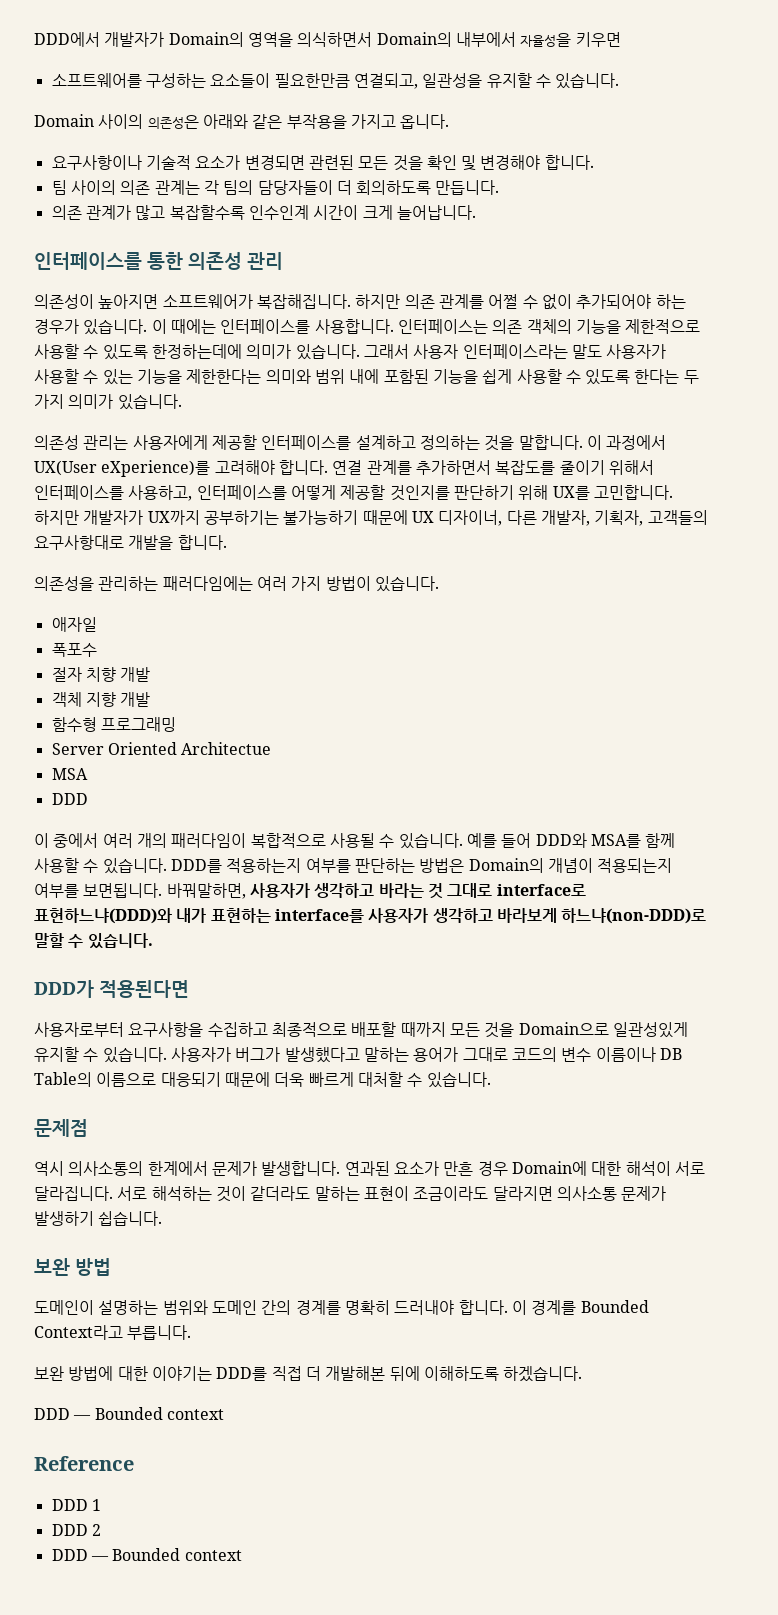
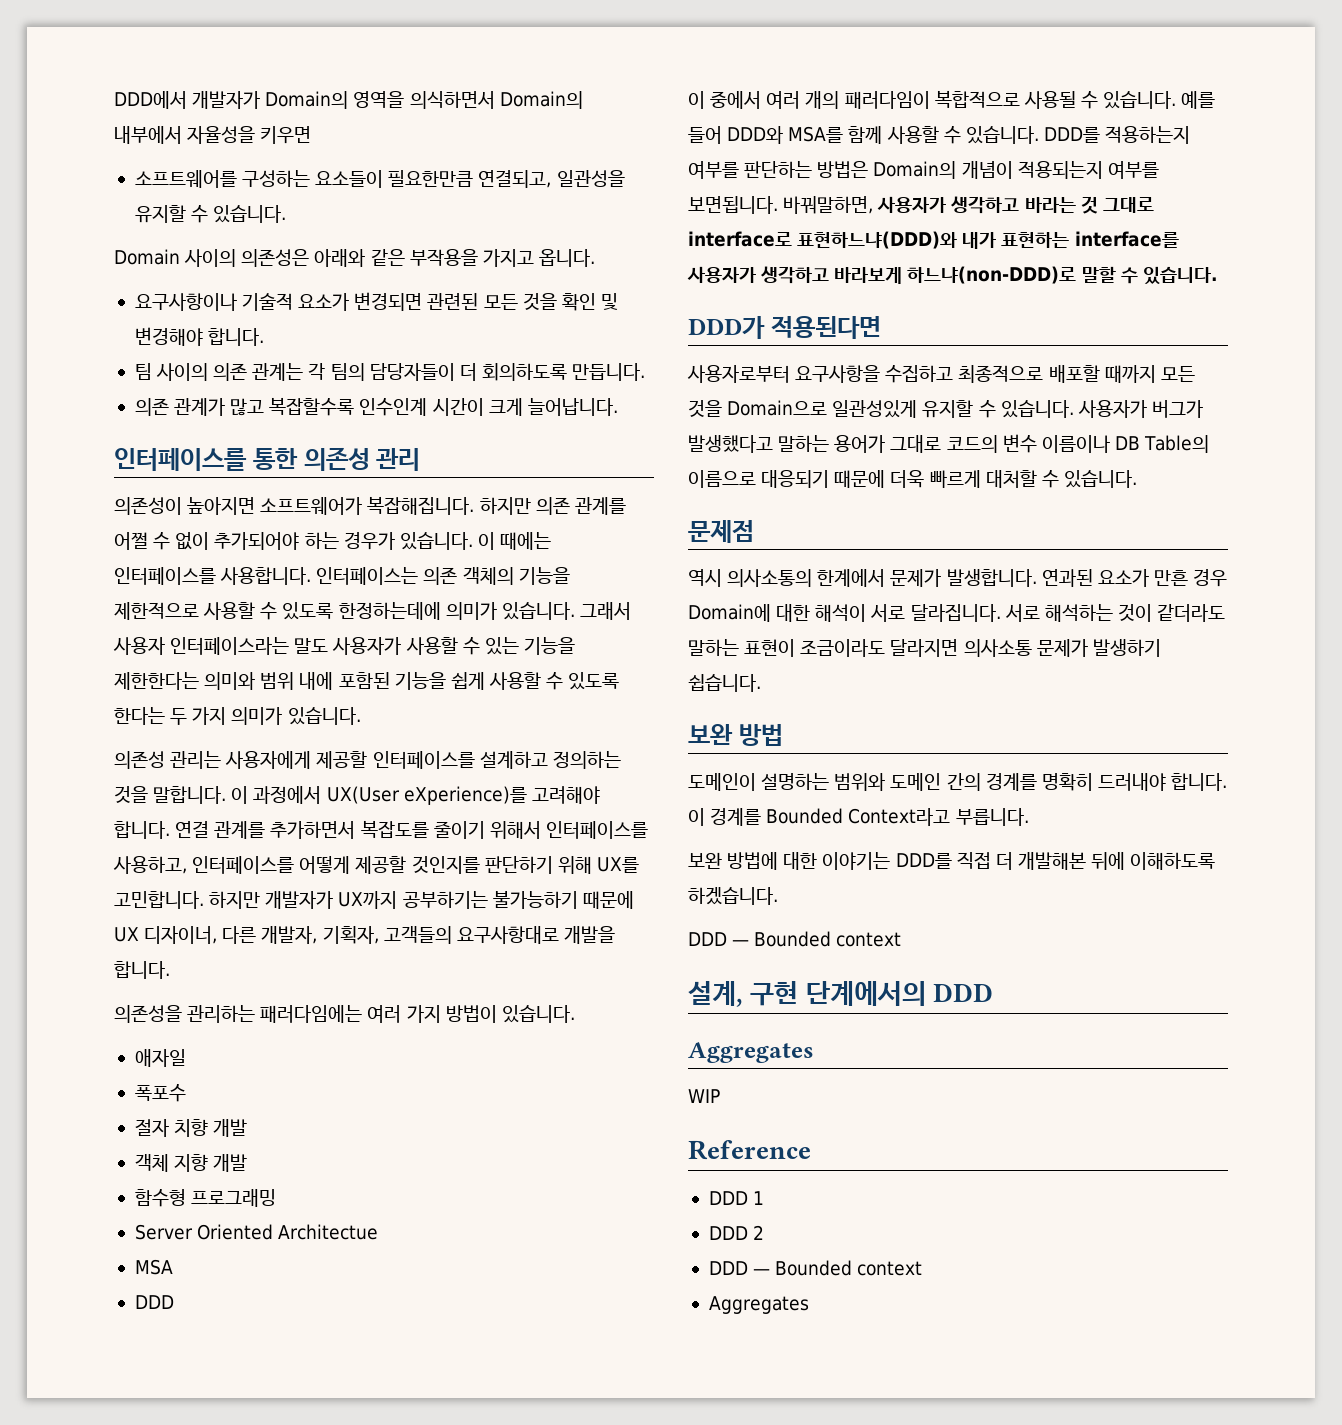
(224, 1414) none -> [688,981,993,1007] [688,1042,814,1063] [688,1089,720,1103] // 설계, 구현 단계에서의 DDD // Aggregates // WIP
(242, 1555) none -> [708,1296,809,1314] // Aggregates

